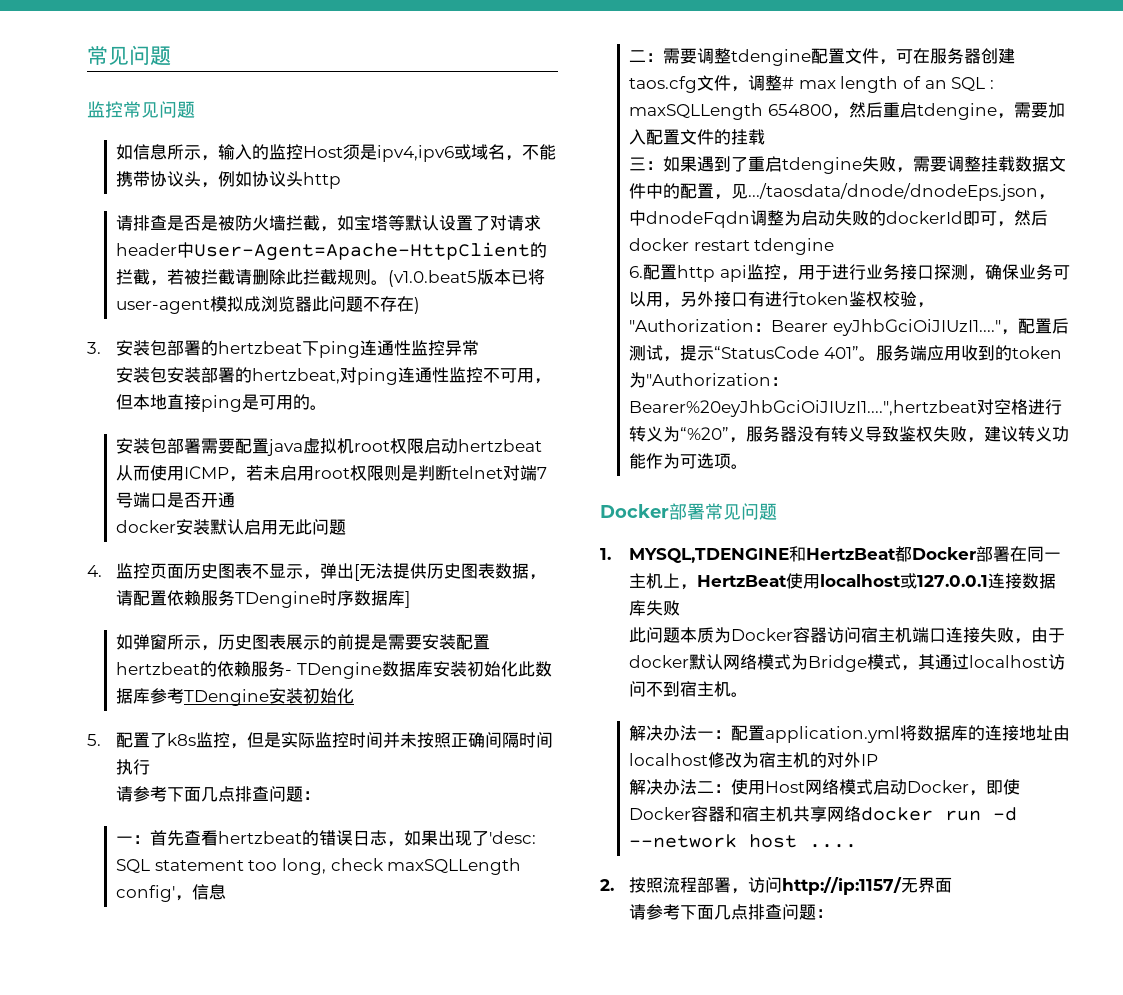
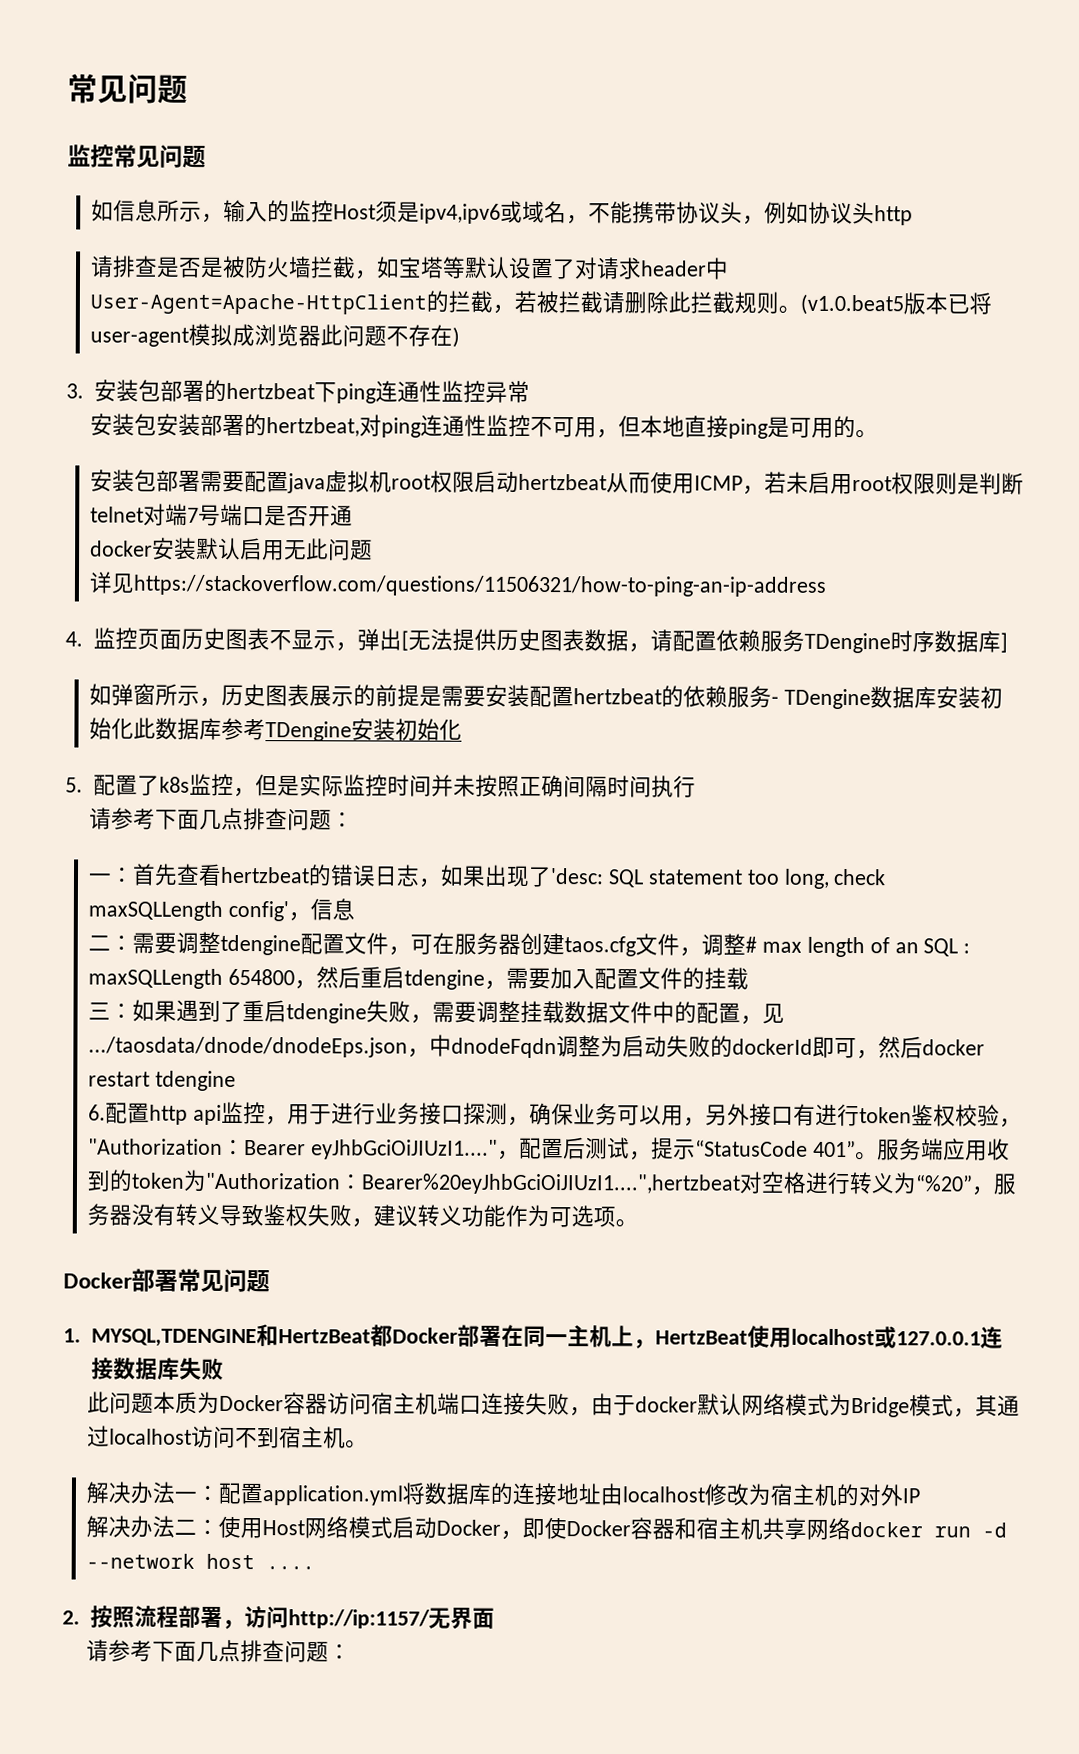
(347, 527) none -> [89,571,827,597] // 详见https://stackoverflow.com/questions/11506321/how-to-ping-an-ip-address

